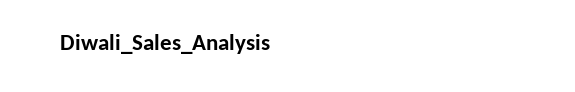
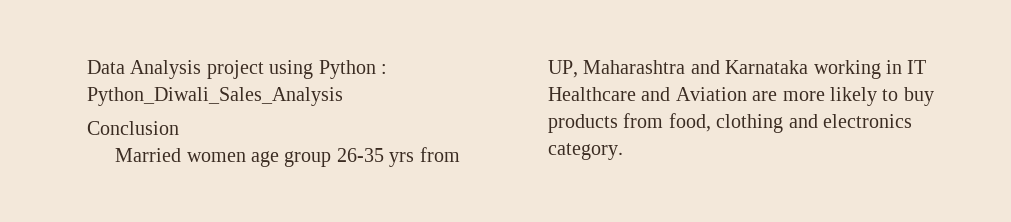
[60,34,270,54] Diwali_Sales_Analysis -> [87,60,387,79] [87,87,343,106] [87,121,179,135] [115,147,460,167] [548,60,927,79] [548,87,934,106] [548,113,912,133] [548,143,623,160] Data Analysis project using Python : Python_Diwali_Sales_Analysis // Conclusion // Married women age group 26-35 yrs from UP, Maharashtra and Karnataka working in IT Healthcare and Aviation are more likely to buy products from food, clothing and electronics category.

